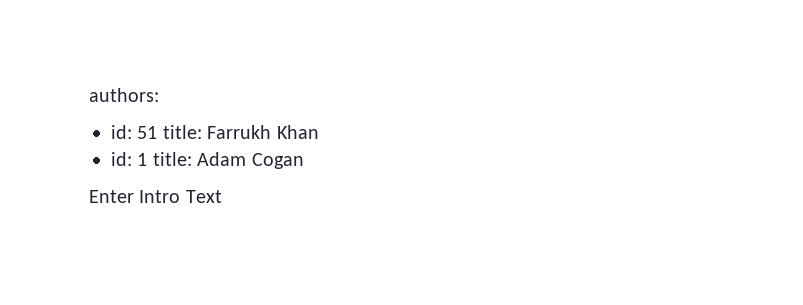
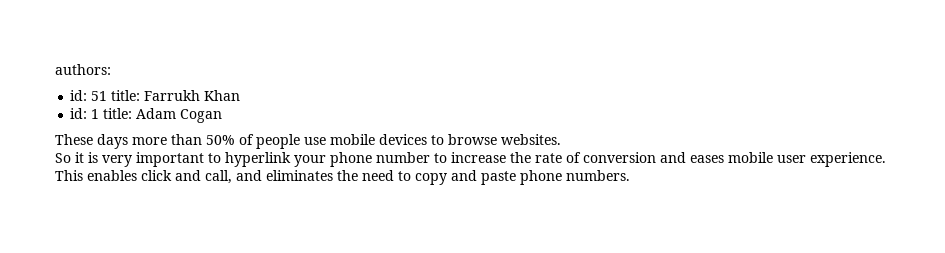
[89,190,222,203] Enter Intro Text -> [55,134,561,149] [55,152,886,167] [55,170,630,185] These days more than 50% of people use mobile devices to browse websites. // So it is very important to hyperlink your phone number to increase the rate of conversion and eases mobile user experience. This enables click and call, and eliminates the need to copy and paste phone numbers.

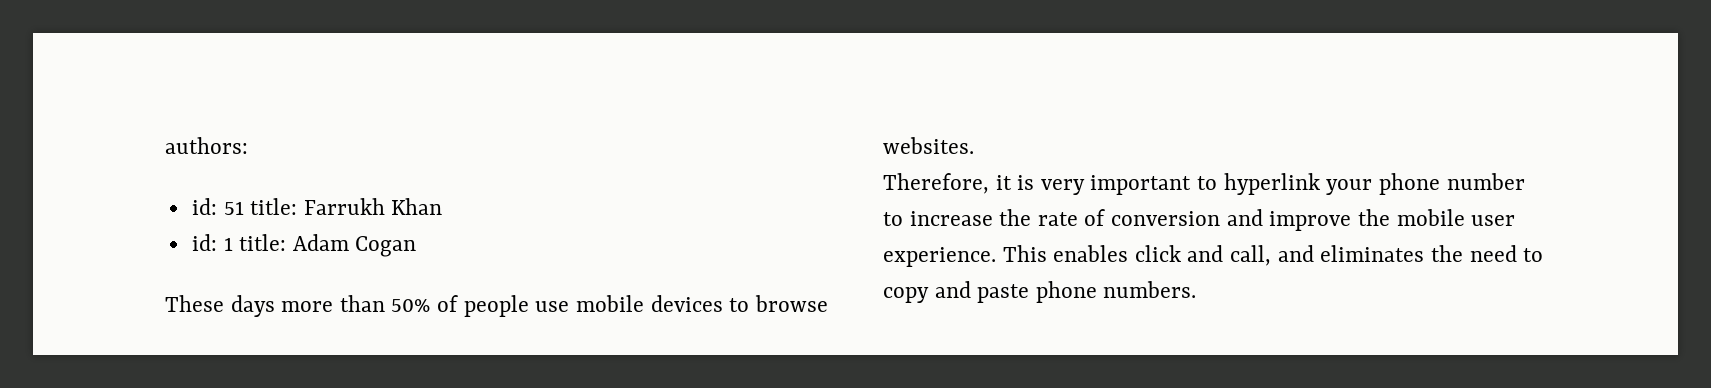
[55,153,71,163] So -> [883,173,989,194] Therefore,
[690,155,724,163] eases -> [1269,209,1390,231] improve the

